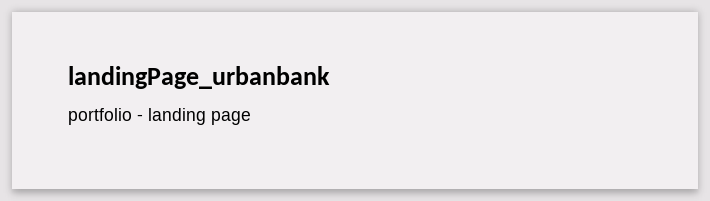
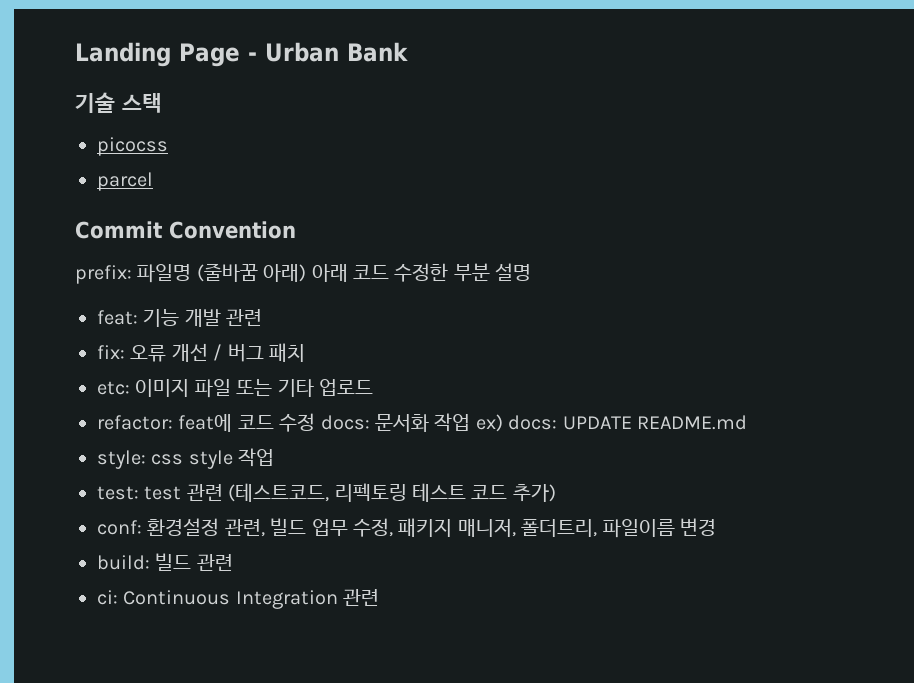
[68,66,330,89] [68,108,251,125] landingPage_urbanbank // portfolio - landing page -> [75,42,408,67] [75,92,162,113] [97,137,168,156] [97,172,153,191] [75,221,296,239] [75,263,532,284] [97,309,263,327] [97,343,305,362] [97,379,373,398] [97,413,747,432] [97,448,275,469] [97,483,556,502] [97,518,716,538] [97,553,233,571] [97,589,380,609] Landing Page - Urban Bank // 기술 스택 // picocss // parcel // Commit Convention // prefix: 파일명 (줄바꿈 아래) 아래 코드 수정한 부분 설명 // feat: 기능 개발 관련 // fix: 오류 개선 / 버그 패치 // etc: 이미지 파일 또는 기타 업로드 // refactor: feat에 코드 수정 docs: 문서화 작업 ex) docs: UPDATE README.md // style: css style 작업 // test: test 관련 (테스트코드, 리펙토링 테스트 코드 추가) // conf: 환경설정 관련, 빌드 업무 수정, 패키지 매니저, 폴더트리, 파일이름 변경 // build: 빌드 관련 // ci: Continuous Integration 관련

